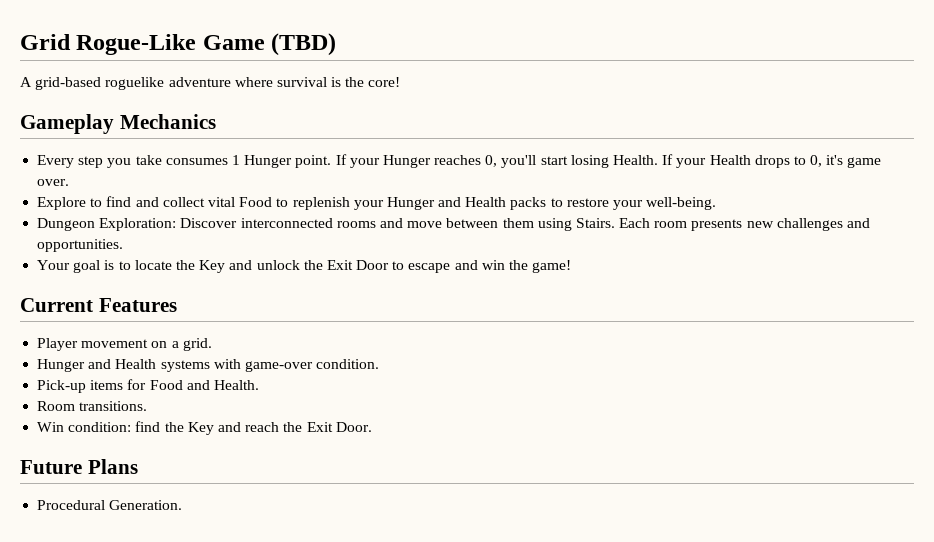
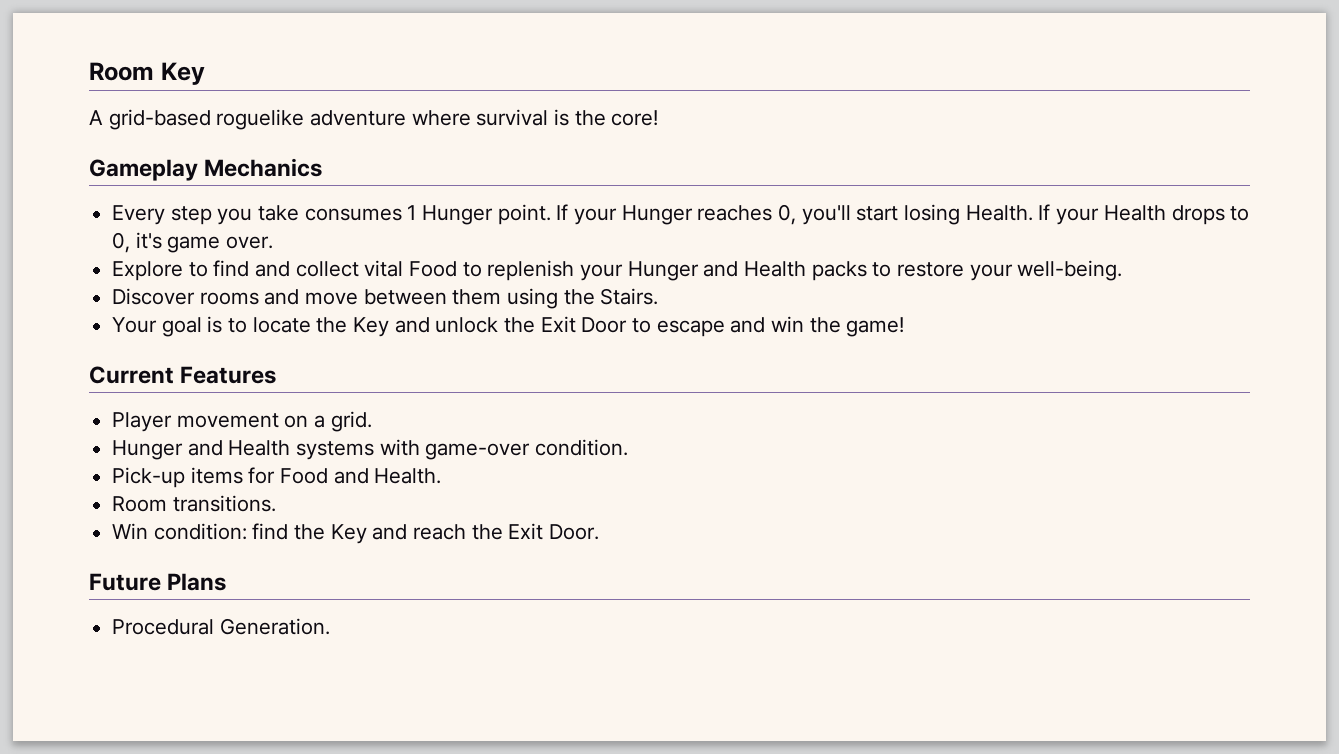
[20,33,337,56] Grid Rogue-Like Game (TBD) -> [89,62,205,85] Room Key
[37,218,333,231] Dungeon Exploration: Discover interconnected -> [112,288,196,305] Discover
(572, 224) none -> [563,289,595,305] the
[619,218,871,231] [37,239,124,252] Each room presents new challenges and opportunities. -> (659, 296) none

